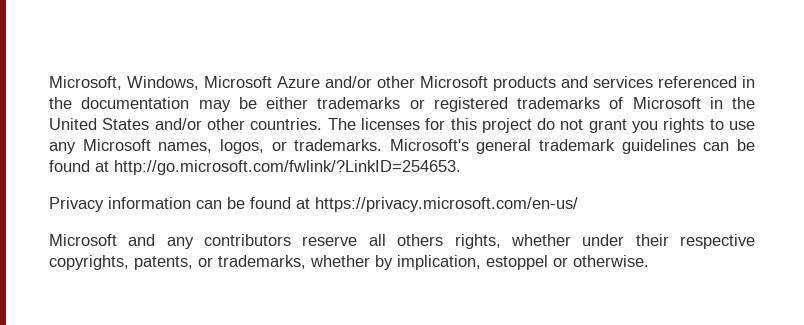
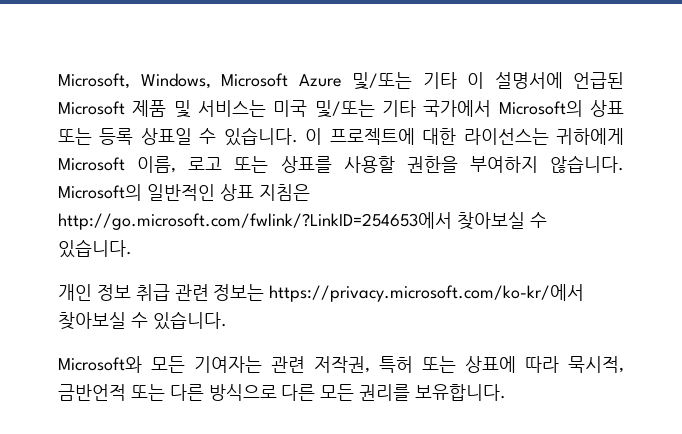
[325,76,755,91] [49,97,755,112] [49,118,755,133] [49,139,755,154] [49,160,461,175] [49,197,578,212] [49,234,756,249] [49,255,649,270] and/or other Microsoft products and services referenced in the documentation may be either trademarks or registered trademarks of Microsoft in the United States and/or other countries. The licenses for this project do not grant you rights to use any Microsoft names, logos, or trademarks. Microsoft's general trademark guidelines can be found at http://go.microsoft.com/fwlink/?LinkID=254653. // Privacy information can be found at https://privacy.microsoft.com/en-us/ // Microsoft and any contributors reserve all others rights, whether under their respective copyrights, patents, or trademarks, whether by implication, estoppel or otherwise. -> [352,72,624,90] [58,100,624,118] [58,127,625,146] [58,155,624,173] [58,184,310,201] [58,212,547,230] [58,239,132,258] [58,284,585,302] [58,311,227,330] [58,356,624,373] [58,384,507,401] 및/또는 기타 이 설명서에 언급된 Microsoft 제품 및 서비스는 미국 및/또는 기타 국가에서 Microsoft의 상표 또는 등록 상표일 수 있습니다. 이 프로젝트에 대한 라이선스는 귀하에게 Microsoft 이름, 로고 또는 상표를 사용할 권한을 부여하지 않습니다. Microsoft의 일반적인 상표 지침은 http://go.microsoft.com/fwlink/?LinkID=254653에서 찾아보실 수 있습니다. // 개인 정보 취급 관련 정보는 https://privacy.microsoft.com/ko-kr/에서 찾아보실 수 있습니다. // Microsoft와 모든 기여자는 관련 저작권, 특허 또는 상표에 따라 묵시적, 금반언적 또는 다른 방식으로 다른 모든 권리를 보유합니다.

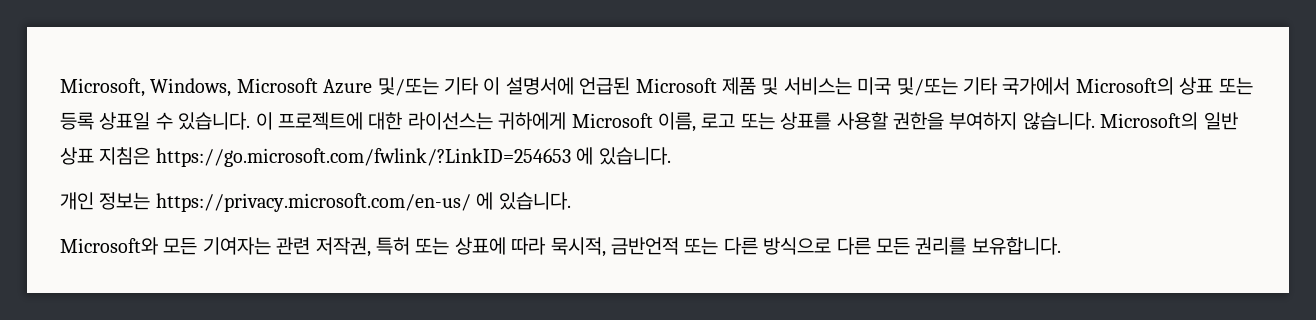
[146,184,215,201] 일반적인 -> [1203,112,1238,130] 일반
[58,212,547,230] http://go.microsoft.com/fwlink/?LinkID=254653에서 찾아보실 수 -> [155,147,594,167] https://go.microsoft.com/fwlink/?LinkID=254653 에
[96,284,585,302] [58,312,148,330] 정보 취급 관련 정보는 https://privacy.microsoft.com/ko-kr/에서 찾아보실 수 -> [99,192,494,212] 정보는 https://privacy.microsoft.com/en-us/ 에

